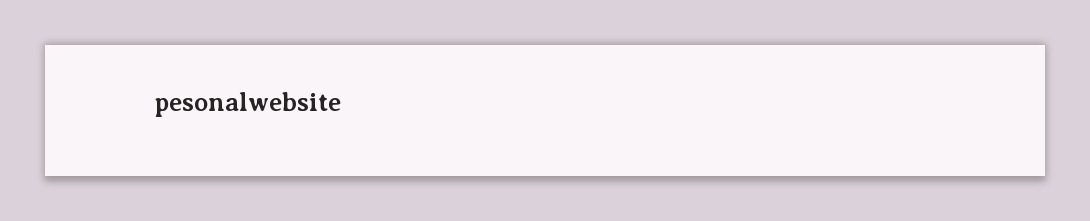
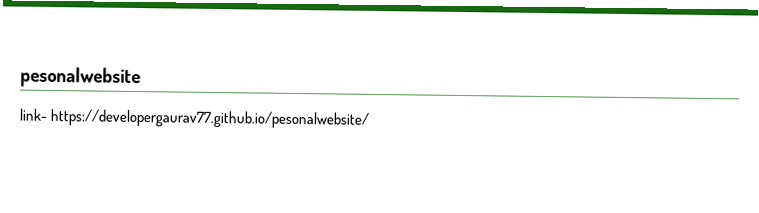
(341, 104) none -> [19,108,370,129] // link- https://developergaurav77.github.io/pesonalwebsite/

